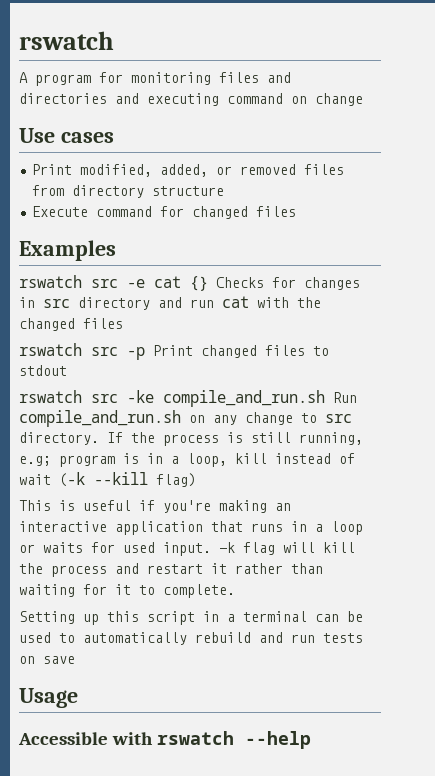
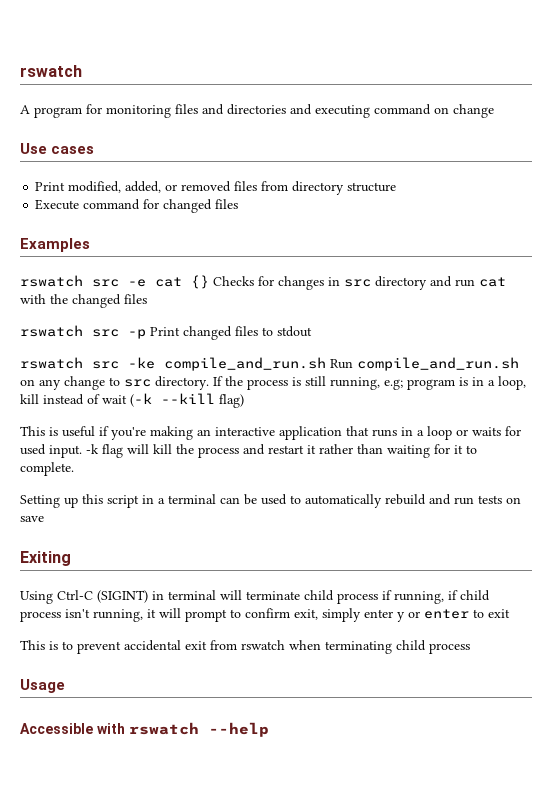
(75, 660) none -> [20,551,71,566] [20,590,490,604] [20,608,510,622] [20,640,470,654] // Exiting // Using Ctrl-C (SIGINT) in terminal will terminate child process if running, if child process isn't running, it will prompt to confirm exit, simply enter y or enter to exit // This is to prevent accidental exit from rswatch when terminating child process

